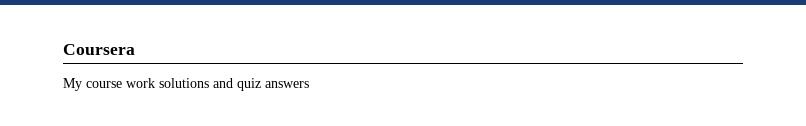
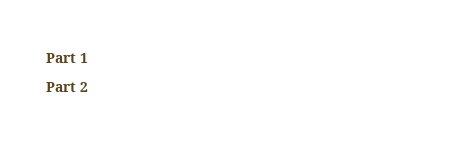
[63,44,135,55] [63,78,309,91] Coursera // My course work solutions and quiz answers -> [46,53,88,63] [46,82,88,92] Part 1 // Part 2

